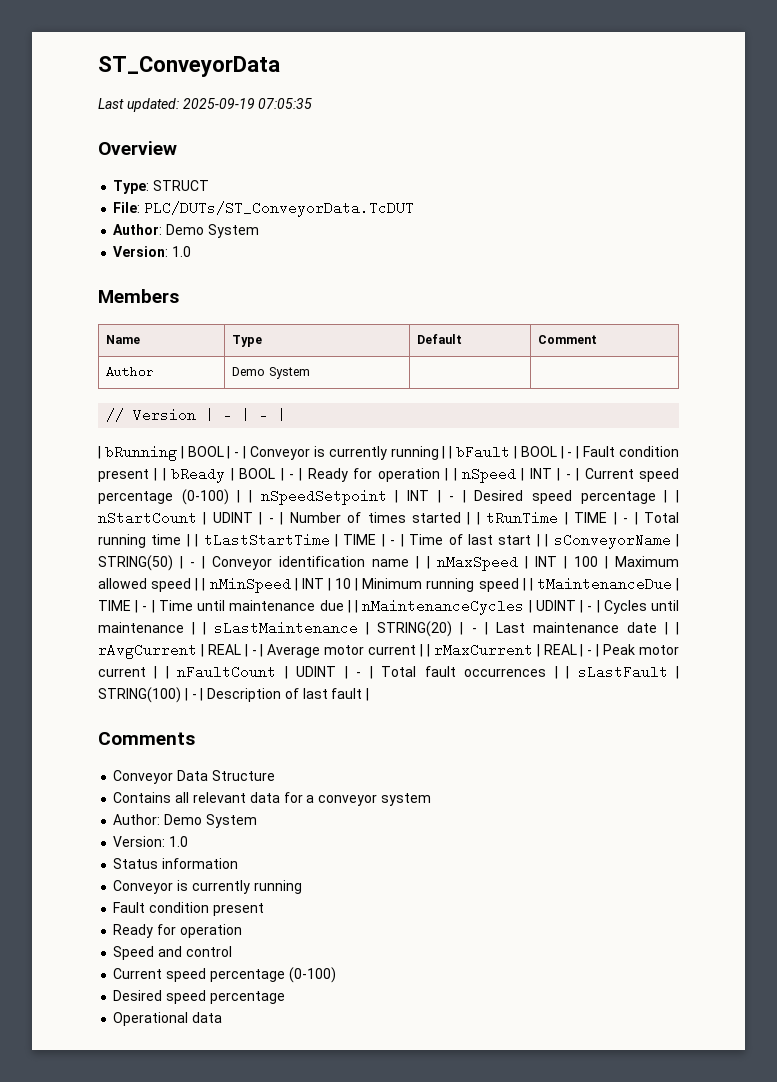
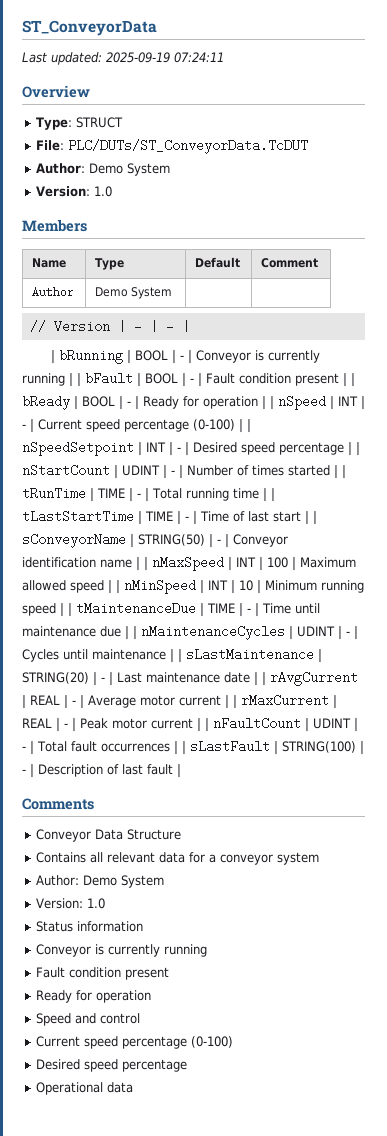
[258,98,313,109] 07:05:35 -> [174,52,224,63] 07:24:11

